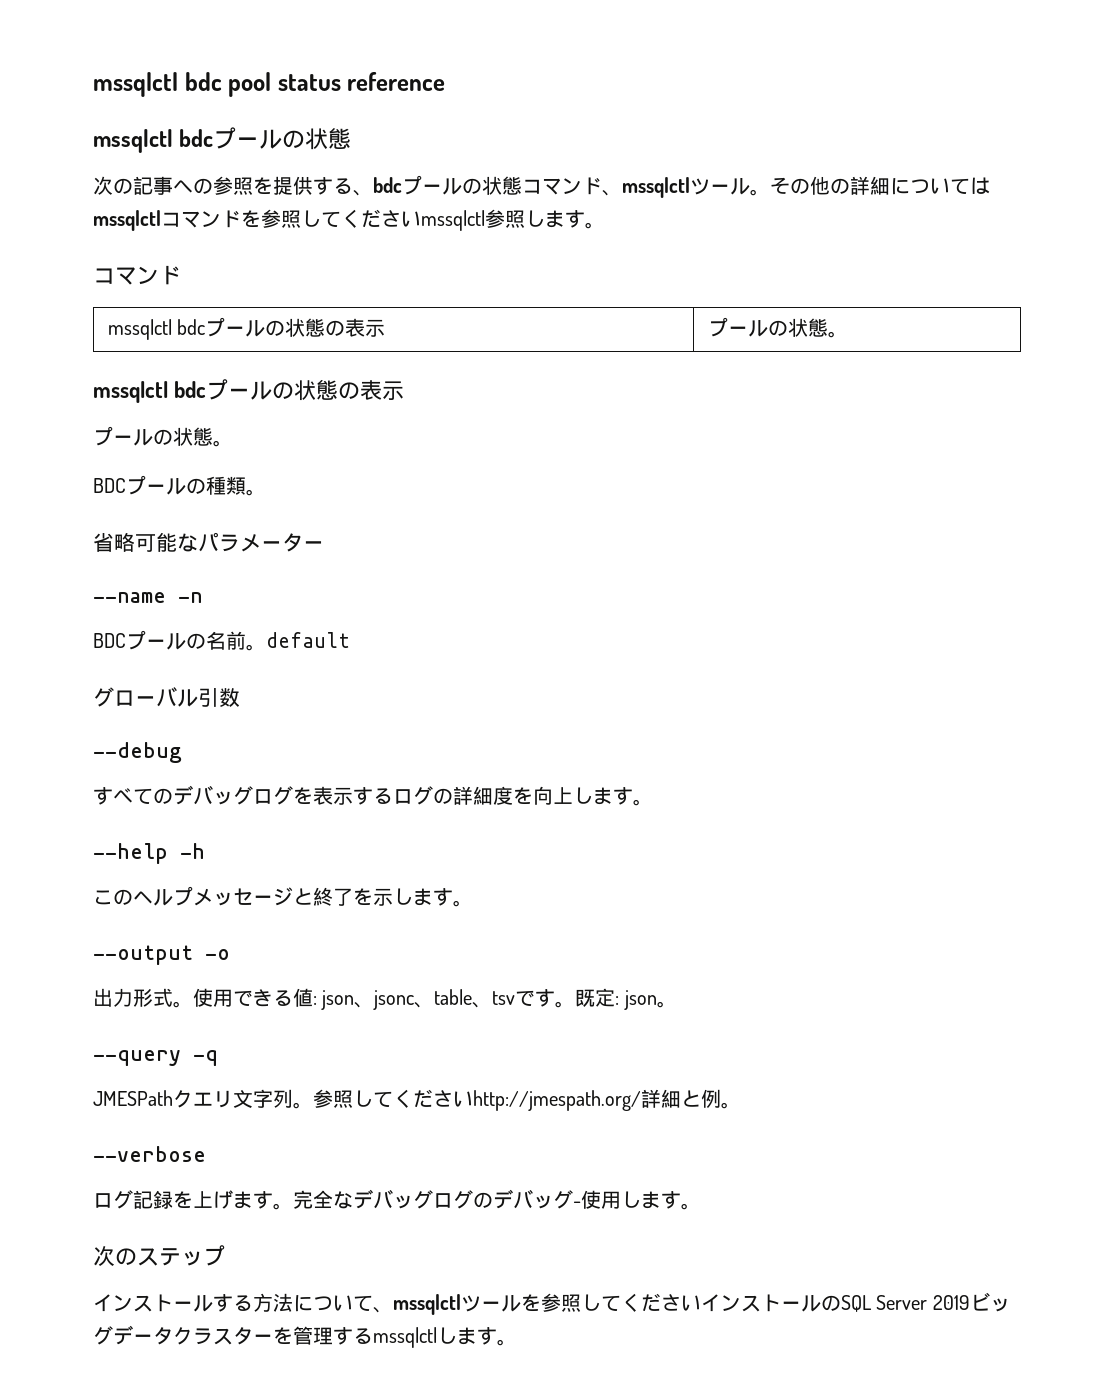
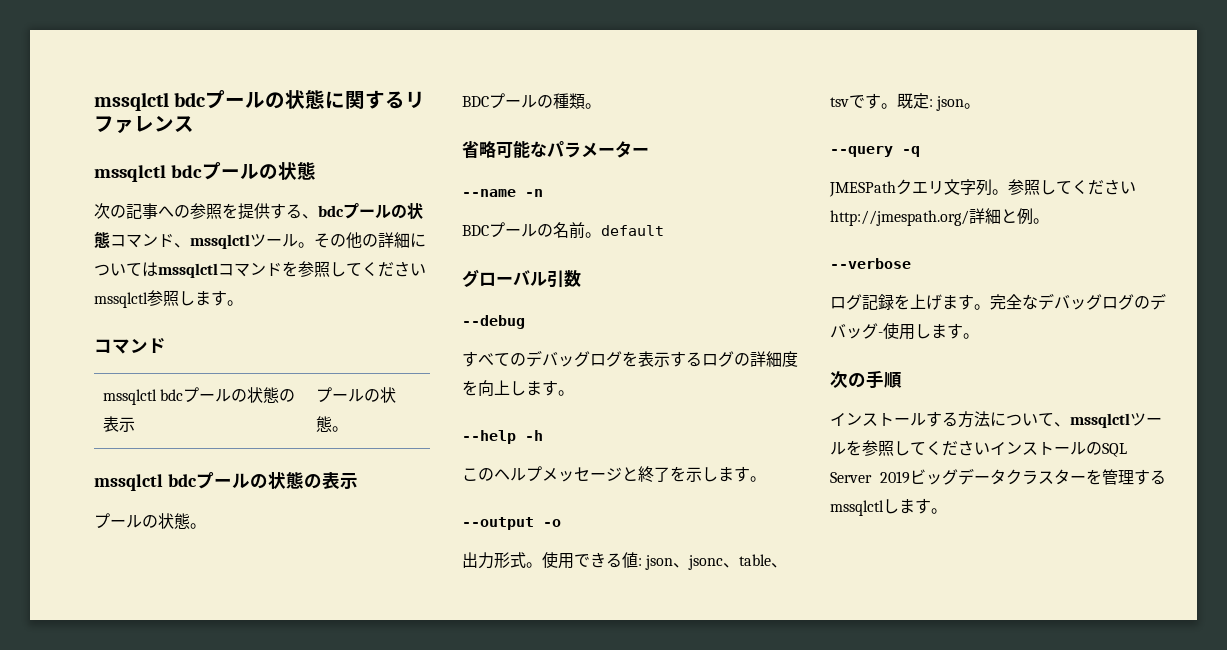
[93,72,446,97] mssqlctl bdc pool status reference -> [94,89,426,111] [94,116,194,134] mssqlctl bdcプールの状態に関するリファレンス
[137,1245,225,1266] ステップ -> [866,370,902,389] 手順

